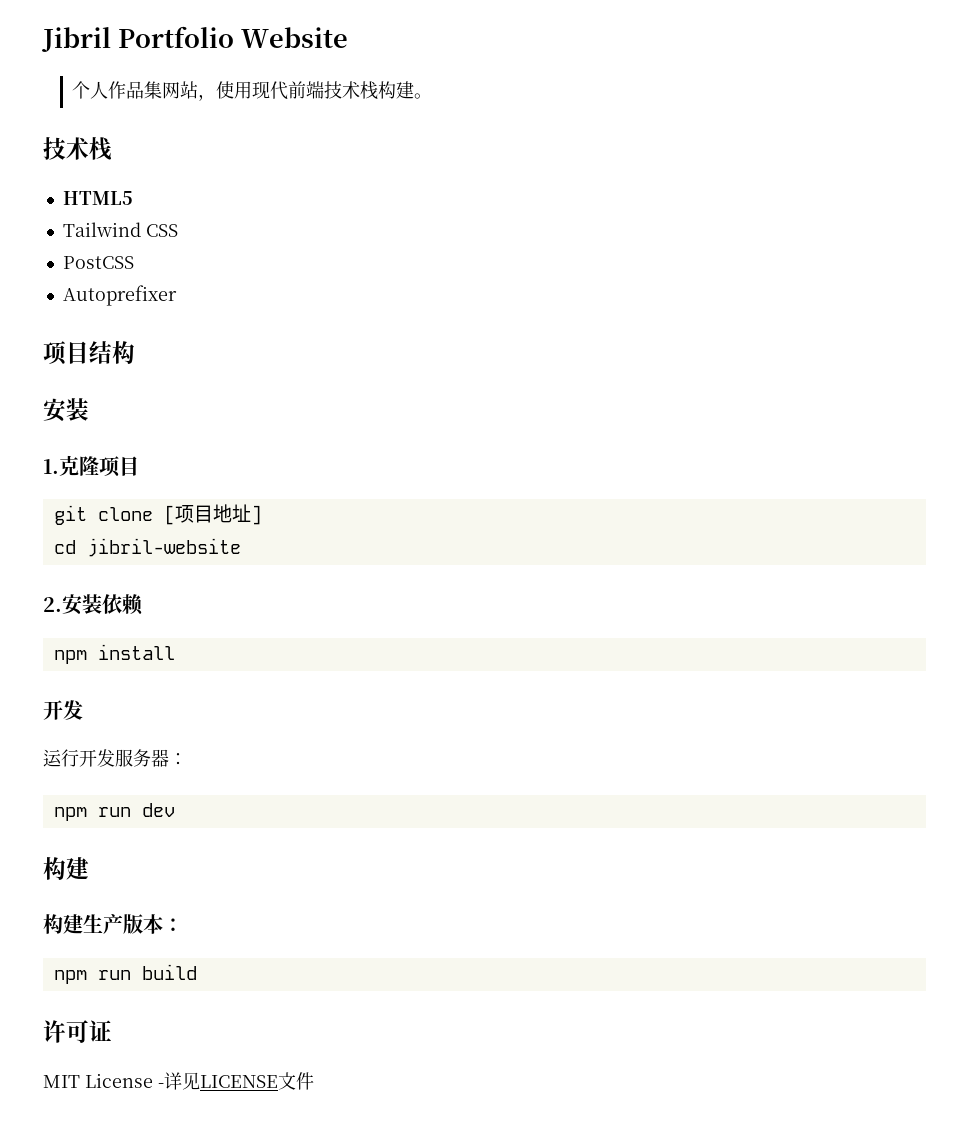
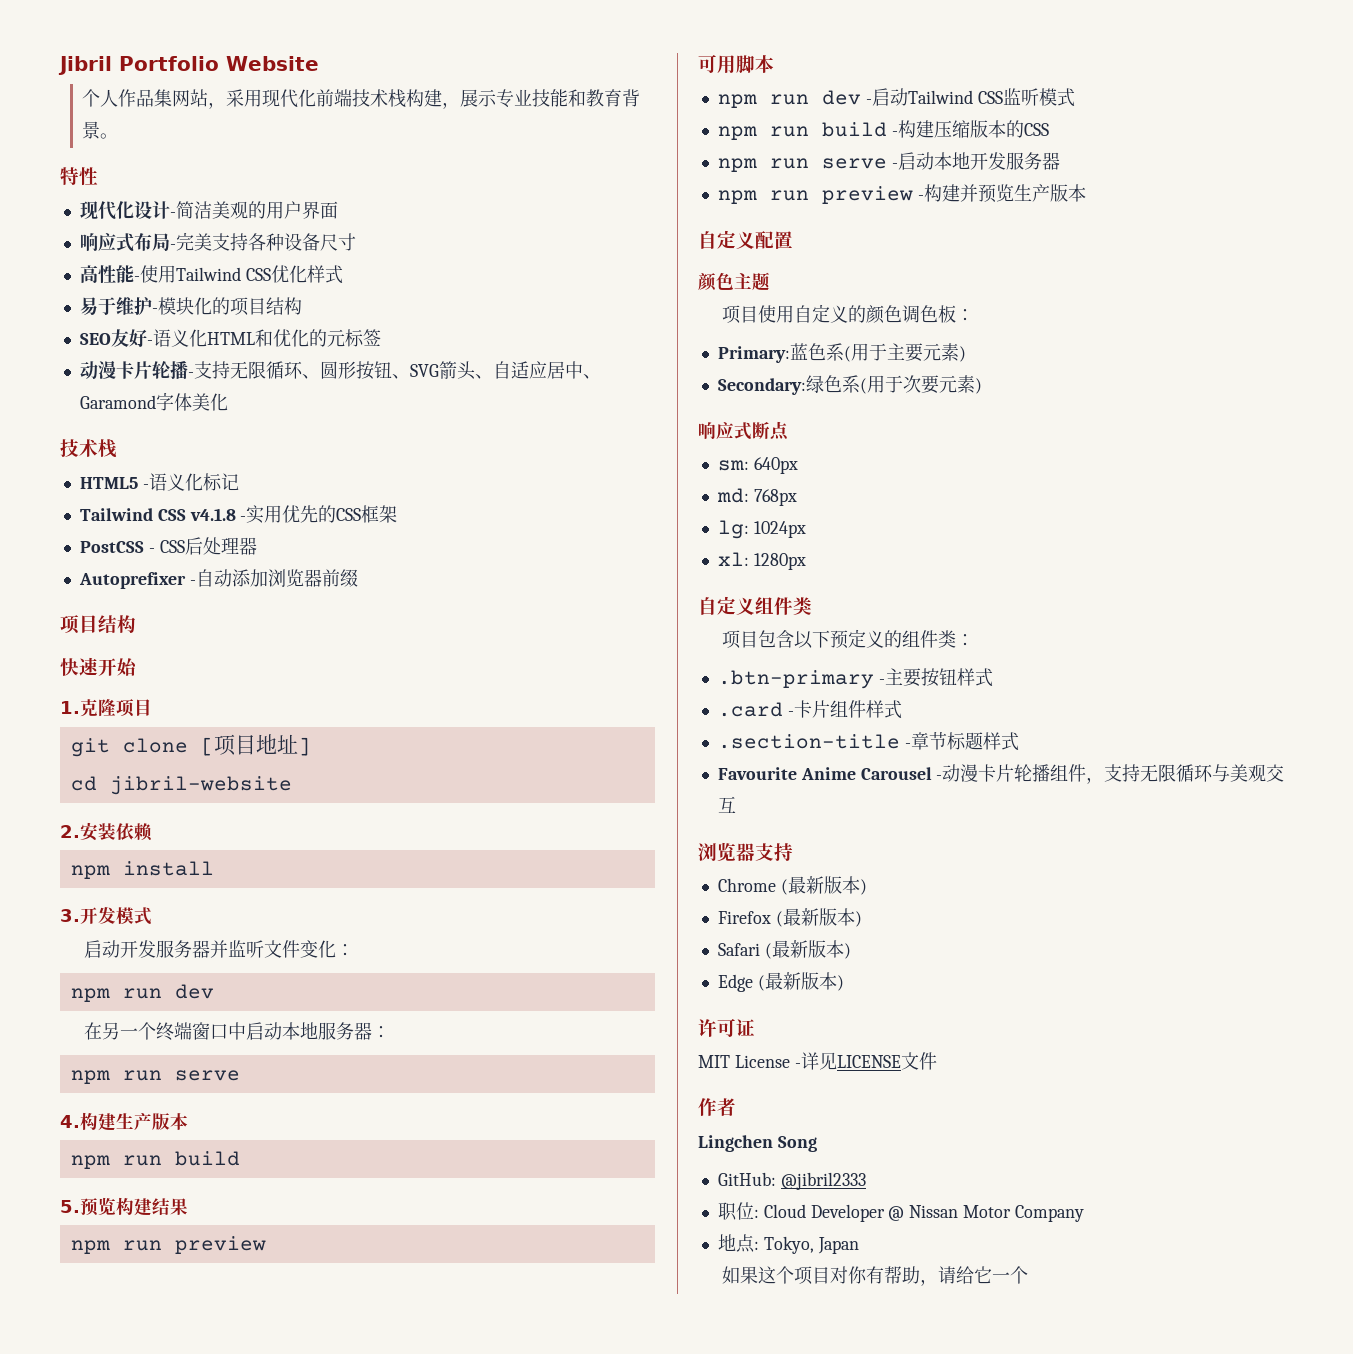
[216,81,289,100] 使用现代 -> [226,89,317,108] 采用现代化
[414,93,433,99] 。 -> [442,89,641,109] [82,121,119,139] [60,167,98,186] [79,201,338,220] [79,232,356,252] [79,265,343,284] [79,296,302,316] [79,329,381,347] [79,361,601,380] [79,392,228,411] ，展示专业技能和教育背景。 // 特性 // 现代化设计-简洁美观的用户界面 // 响应式布局-完美支持各种设备尺寸 // 高性能-使用Tailwind CSS优化样式 // 易于维护-模块化的项目结构 // SEO友好-语义化HTML和优化的元标签 // 动漫卡片轮播-支持无限循环、圆形按钮、SVG箭头、自适应居中、Garamond字体美化
[62,222,178,237] [62,256,134,269] [62,285,177,306] [43,341,135,365] [43,398,89,422] // Tailwind CSS // PostCSS // Autoprefixer // 项目结构 // 安装 -> [142,473,239,491] [79,505,398,524] [79,537,257,555] [78,569,358,589] [60,615,136,634] [60,657,137,676] -语义化标记 // Tailwind CSS v4.1.8 -实用优先的CSS框架 // PostCSS - CSS后处理器 // Autoprefixer -自动添加浏览器前缀 // 项目结构 // 快速开始
[43,700,83,720] [43,749,187,767] [53,803,175,821] [43,857,89,880] 开发 // 运行开发服务器： // npm run dev // 构建 // -> [60,907,152,925] [84,940,355,958] [70,984,214,1002] [84,1022,391,1041] [70,1070,240,1084] [60,1115,80,1128] 3.开发模式 // 启动开发服务器并监听文件变化： // npm run dev // 在另一个终端窗口中启动本地服务器： // npm run serve // 4.
[163,918,183,932] [53,964,197,984] ： // npm run build -> [70,1151,240,1169] [60,1197,188,1216] [70,1236,266,1254] [698,54,774,74] [717,88,1075,108] [717,120,1049,140] [717,152,1060,172] [717,184,1086,204] [698,230,793,249] [698,272,770,291] [722,304,975,324] [717,343,966,363] [717,375,982,395] [698,421,789,441] [717,457,798,474] [716,488,797,506] [717,520,806,539] [717,552,806,570] [698,596,812,615] [722,629,975,649] [717,668,993,689] [717,700,902,719] [717,732,1019,751] [717,764,1285,784] [717,796,736,813] [698,842,793,861] [717,876,867,895] [717,908,862,927] [717,940,851,959] [717,972,844,992] // npm run build // 5.预览构建结果 // npm run preview // 可用脚本 // npm run dev -启动Tailwind CSS监听模式 // npm run build -构建压缩版本的CSS // npm run serve -启动本地开发服务器 // npm run preview -构建并预览生产版本 // 自定义配置 // 颜色主题 // 项目使用自定义的颜色调色板： // Primary:蓝色系(用于主要元素) // Secondary:绿色系(用于次要元素) // 响应式断点 // sm: 640px // md: 768px // lg: 1024px // xl: 1280px // 自定义组件类 // 项目包含以下预定义的组件类： // .btn-primary -主要按钮样式 // .card -卡片组件样式 // .section-title -章节标题样式 // Favourite Anime Carousel -动漫卡片轮播组件，支持无限循环与美观交互 // 浏览器支持 // Chrome (最新版本) // Firefox (最新版本) // Safari (最新版本) // Edge (最新版本)
(314, 1081) none -> [698,1098,736,1116] [698,1135,817,1152] [717,1172,866,1190] [717,1202,1084,1222] [717,1234,859,1254] [722,1266,1029,1286] // 作者 // Lingchen Song // GitHub: @jibril2333 // 职位: Cloud Developer @ Nissan Motor Company // 地点: Tokyo, Japan // 如果这个项目对你有帮助，请给它一个

